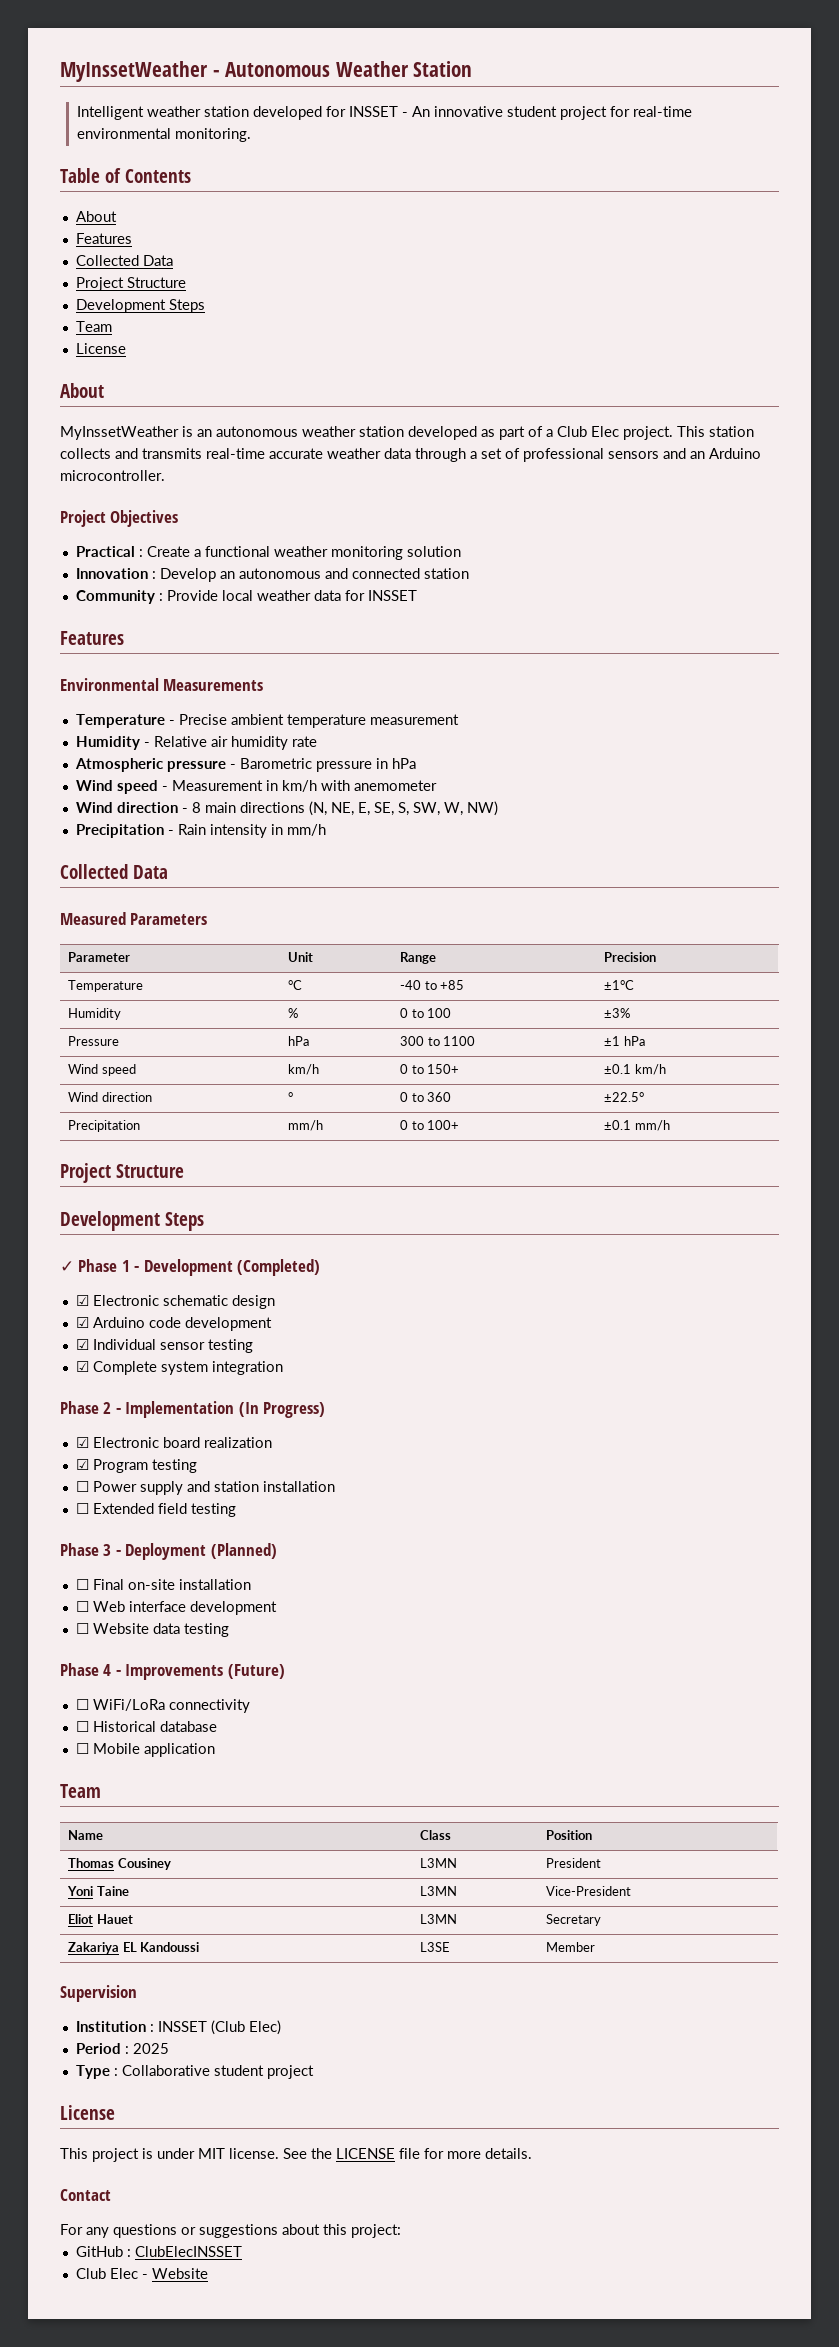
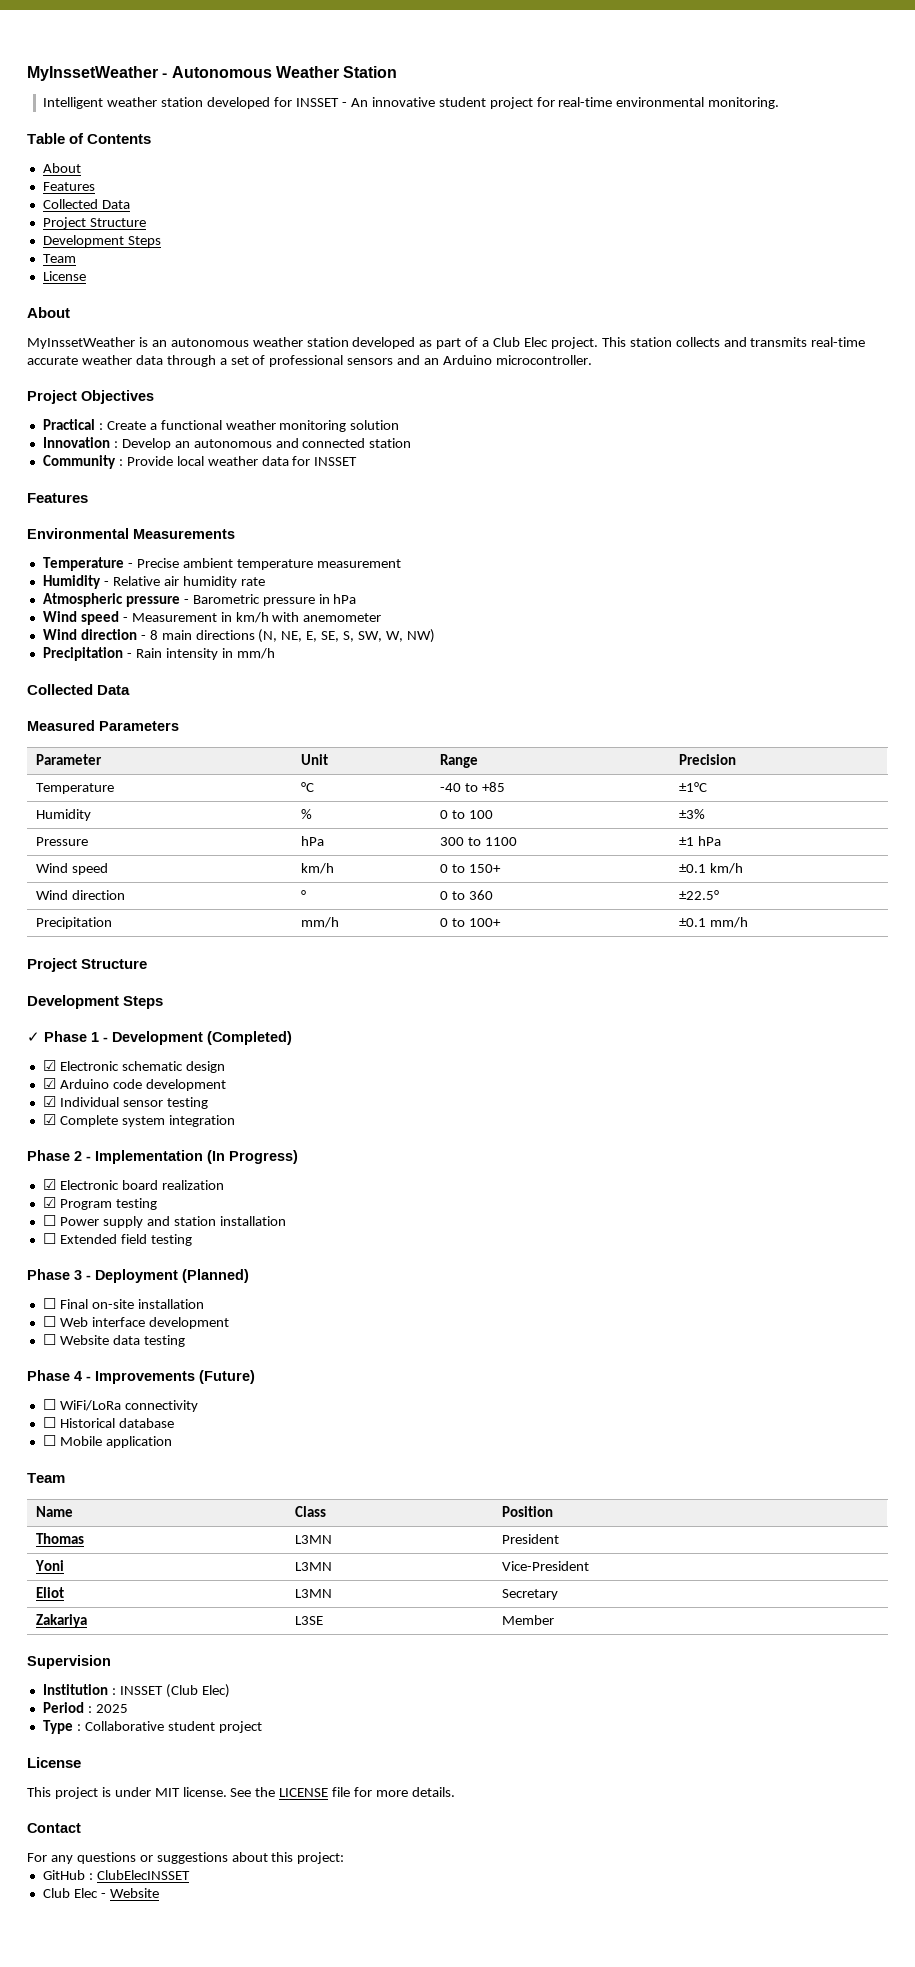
[117,1858,171,1870] Cousiney -> (84, 1538) none
[96,1886,129,1896] Taine -> (64, 1565) none
[96,1914,133,1924] Hauet -> (64, 1592) none
[122,1942,200,1952] EL Kandoussi -> (87, 1621) none

